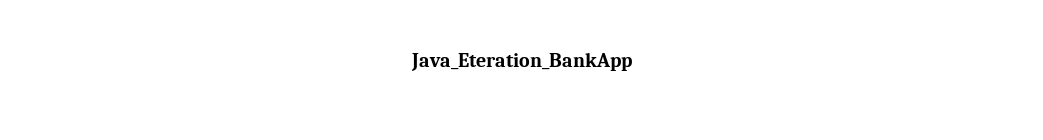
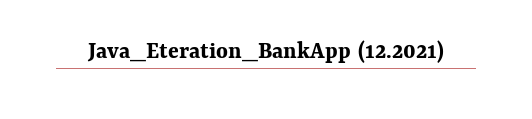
(632, 61) none -> [357,40,444,63] (12.2021)

